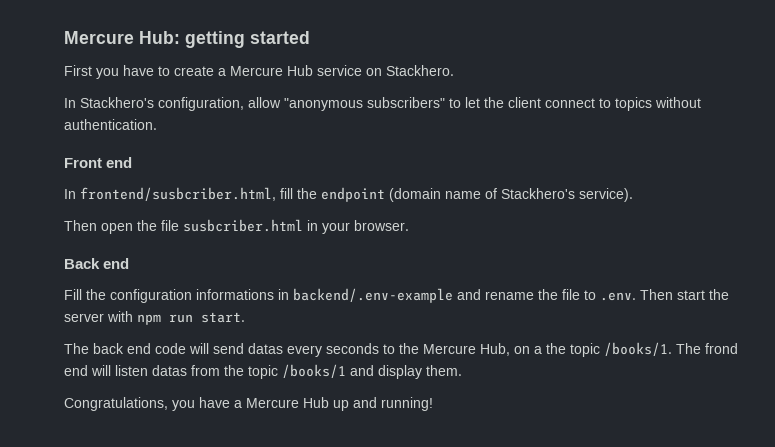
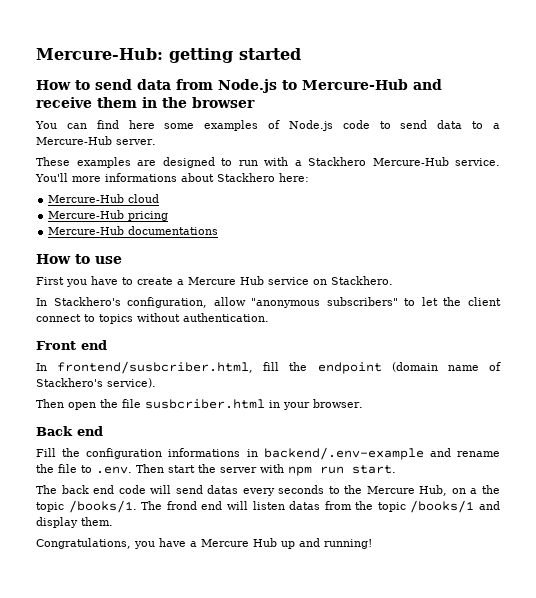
[64,31,180,44] Mercure Hub: -> [36,48,163,60] Mercure-Hub:
(310, 37) none -> [36,79,442,93] [36,97,255,108] [35,120,501,131] [36,136,156,145] [36,157,500,168] [35,173,309,182] [48,194,160,203] [48,210,169,221] [48,226,219,235] [36,254,122,264] // How to send data from Node.js to Mercure-Hub and receive them in the browser // You can find here some examples of Node.js code to send data to a Mercure-Hub server. // These examples are designed to run with a Stackhero Mercure-Hub service. You'll more informations about Stackhero here: // Mercure-Hub cloud // Mercure-Hub pricing // Mercure-Hub documentations // How to use

